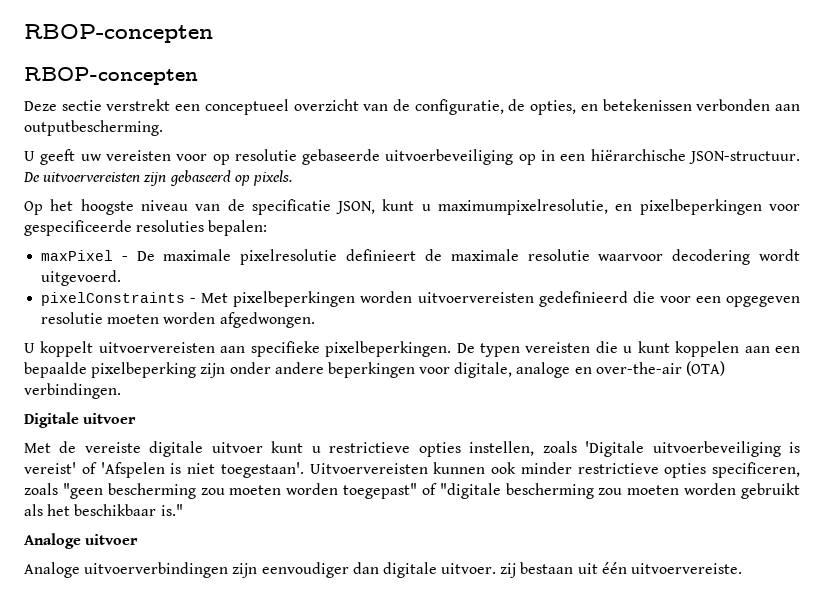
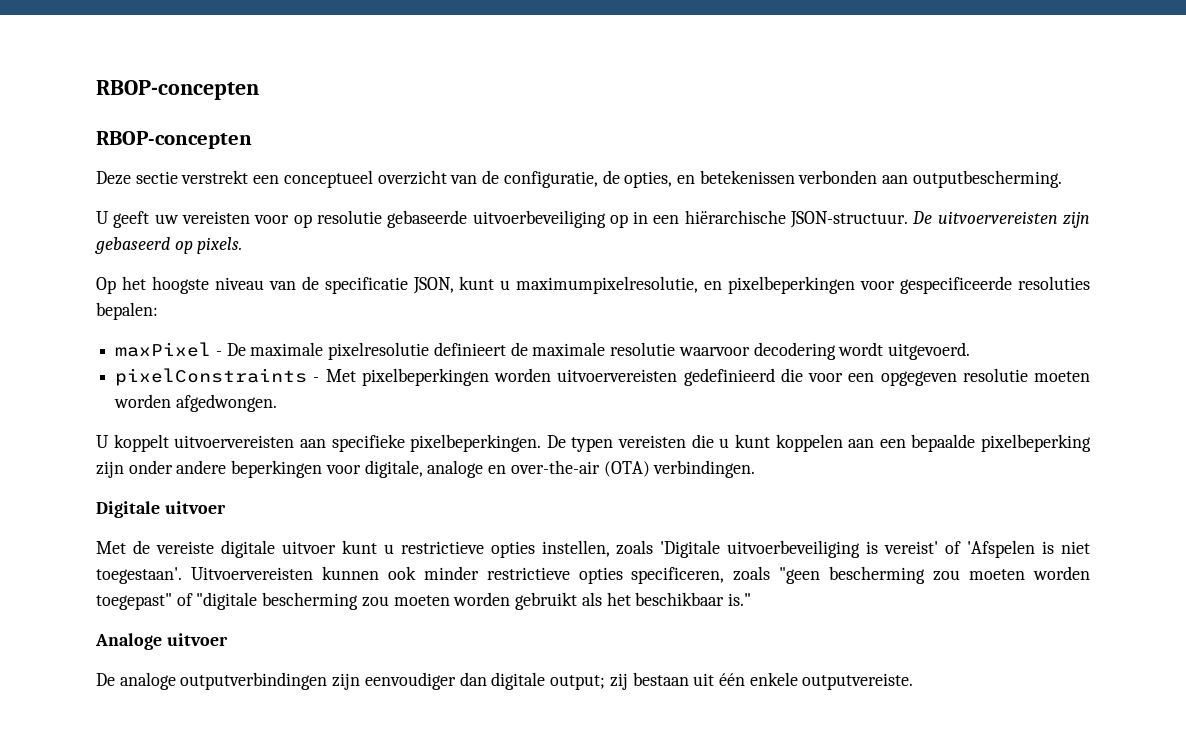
[24,562,229,578] Analoge uitvoerverbindingen -> [96,672,328,690] De analoge outputverbindingen
[441,563,497,574] uitvoer. -> [550,675,606,690] output;
[631,563,743,574] uitvoervereiste. -> [749,672,914,690] enkele outputvereiste.

